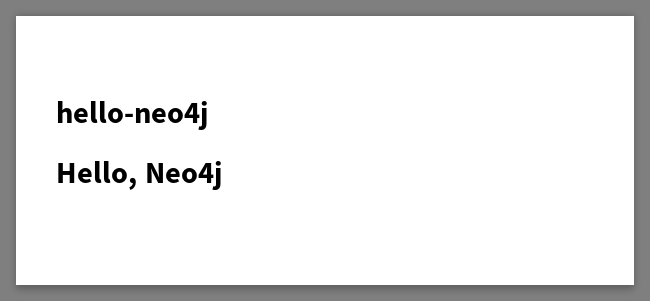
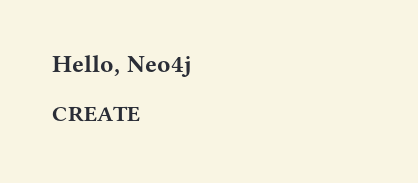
[56,101,208,130] hello-neo4j // -> (52, 65) none
(223, 175) none -> [52,106,140,122] // CREATE

